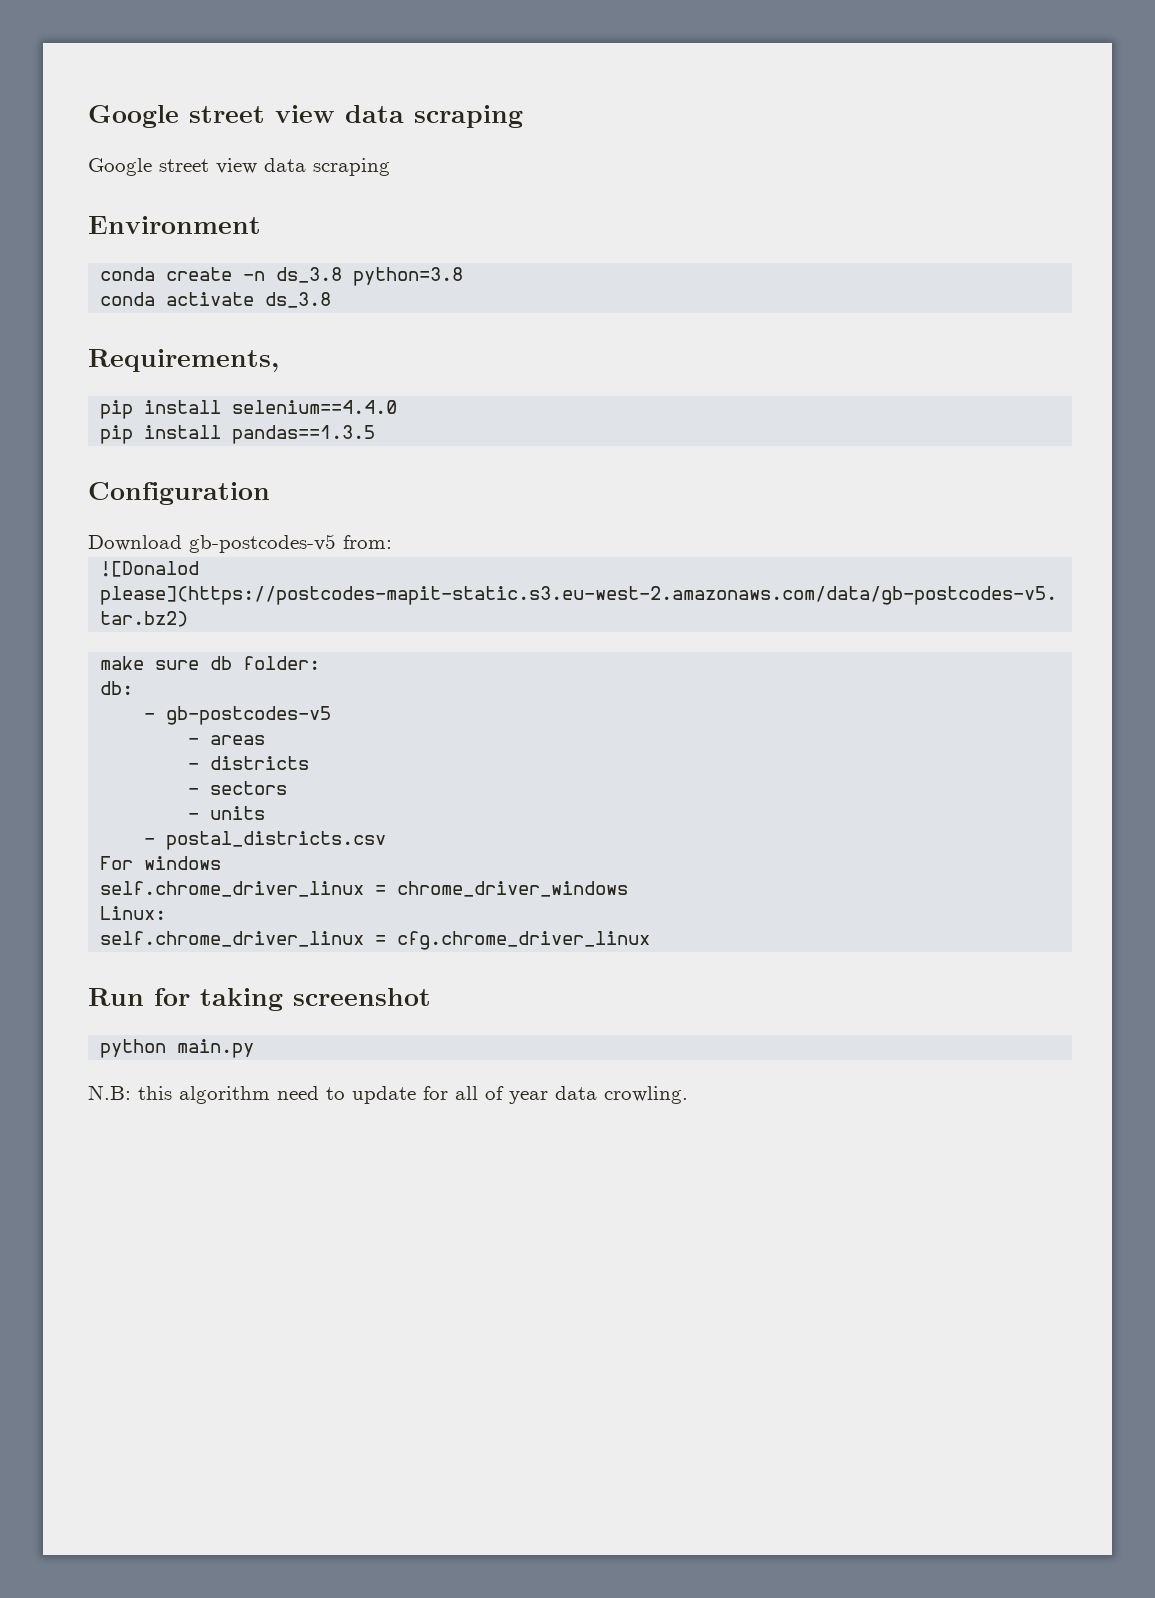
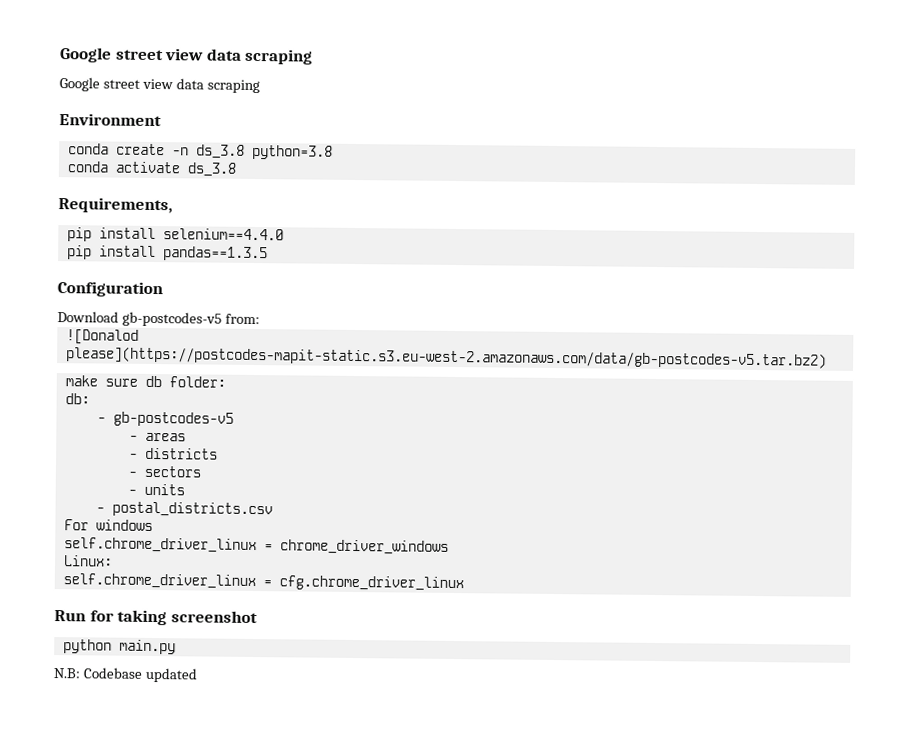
[138,1086,688,1104] this algorithm need to update for all of year data crowling. -> [82,667,197,683] Codebase updated

